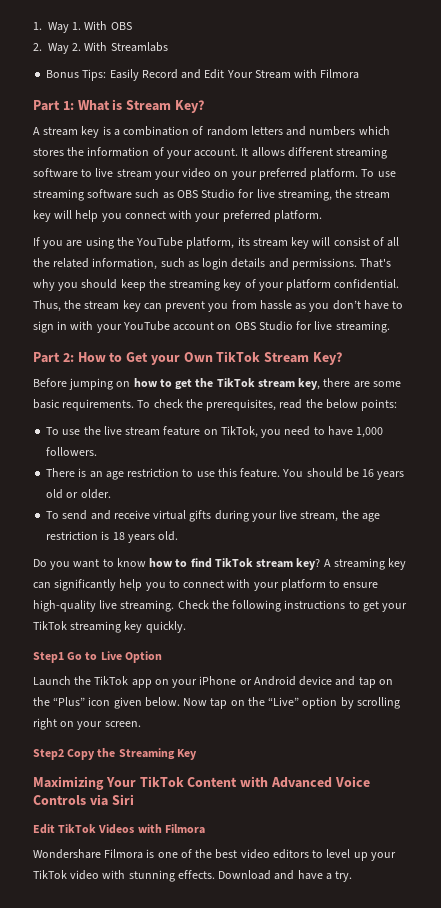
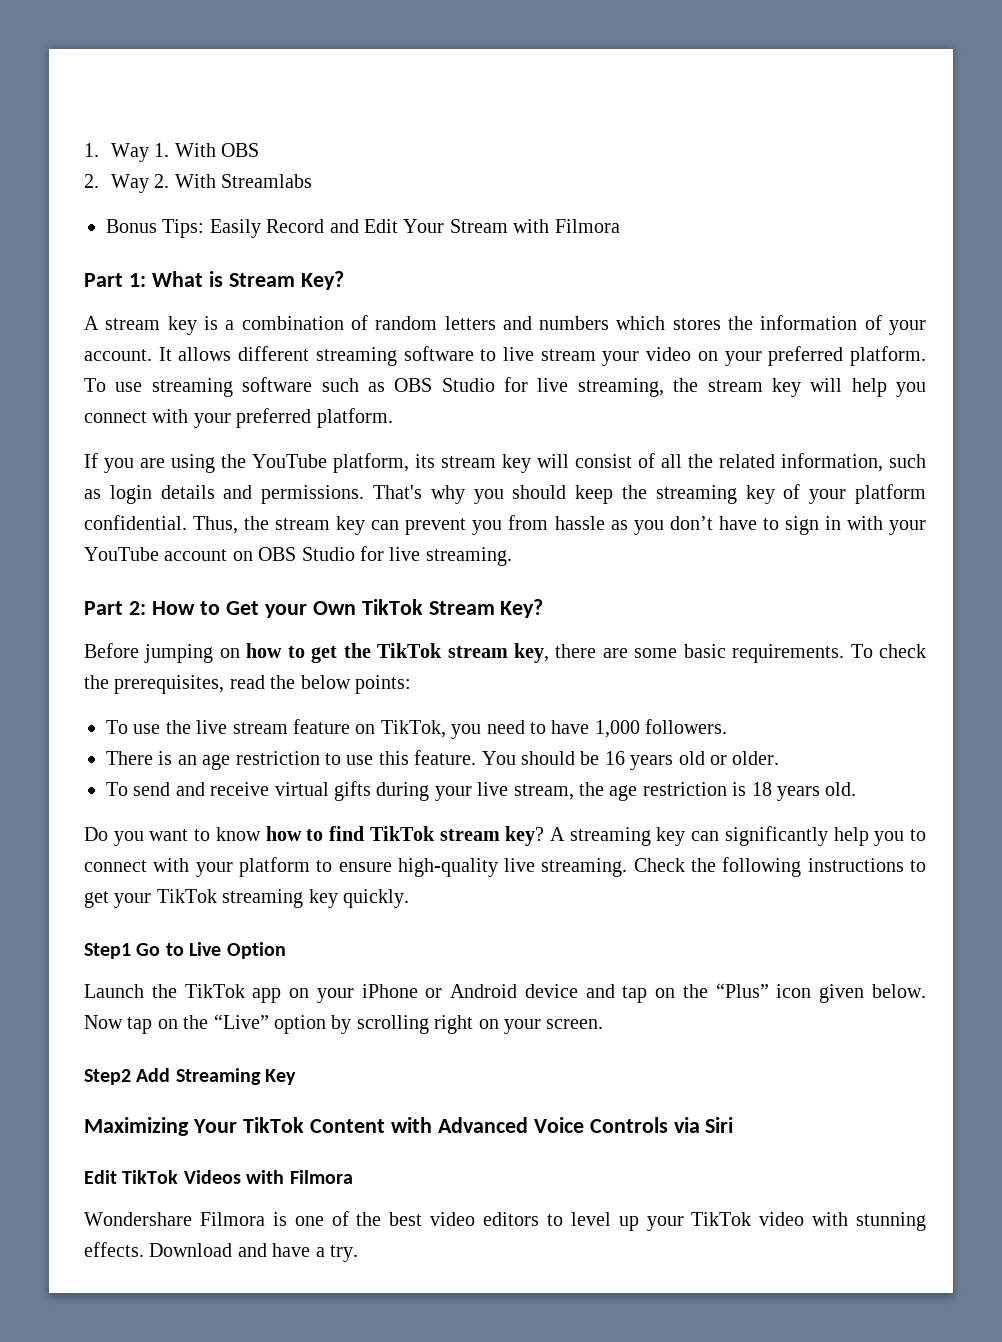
[67,748,116,760] Copy the -> [136,1068,171,1082] Add

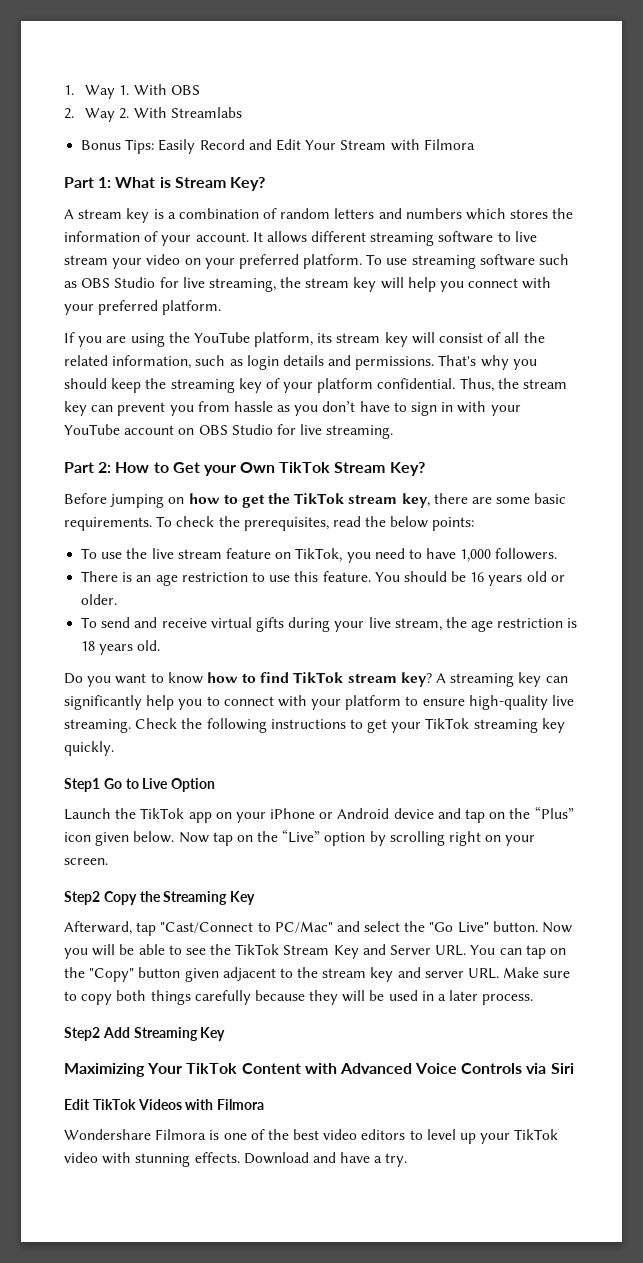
(604, 1024) none -> [64,891,256,905] [64,921,573,936] [64,944,566,959] [64,967,571,982] [64,990,534,1005] // Step2 Copy the Streaming Key // Afterward, tap "Cast/Connect to PC/Mac" and select the "Go Live" button. Now you will be able to see the TikTok Stream Key and Server URL. You can tap on the "Copy" button given adjacent to the stream key and server URL. Make sure to copy both things carefully because they will be used in a later process.

